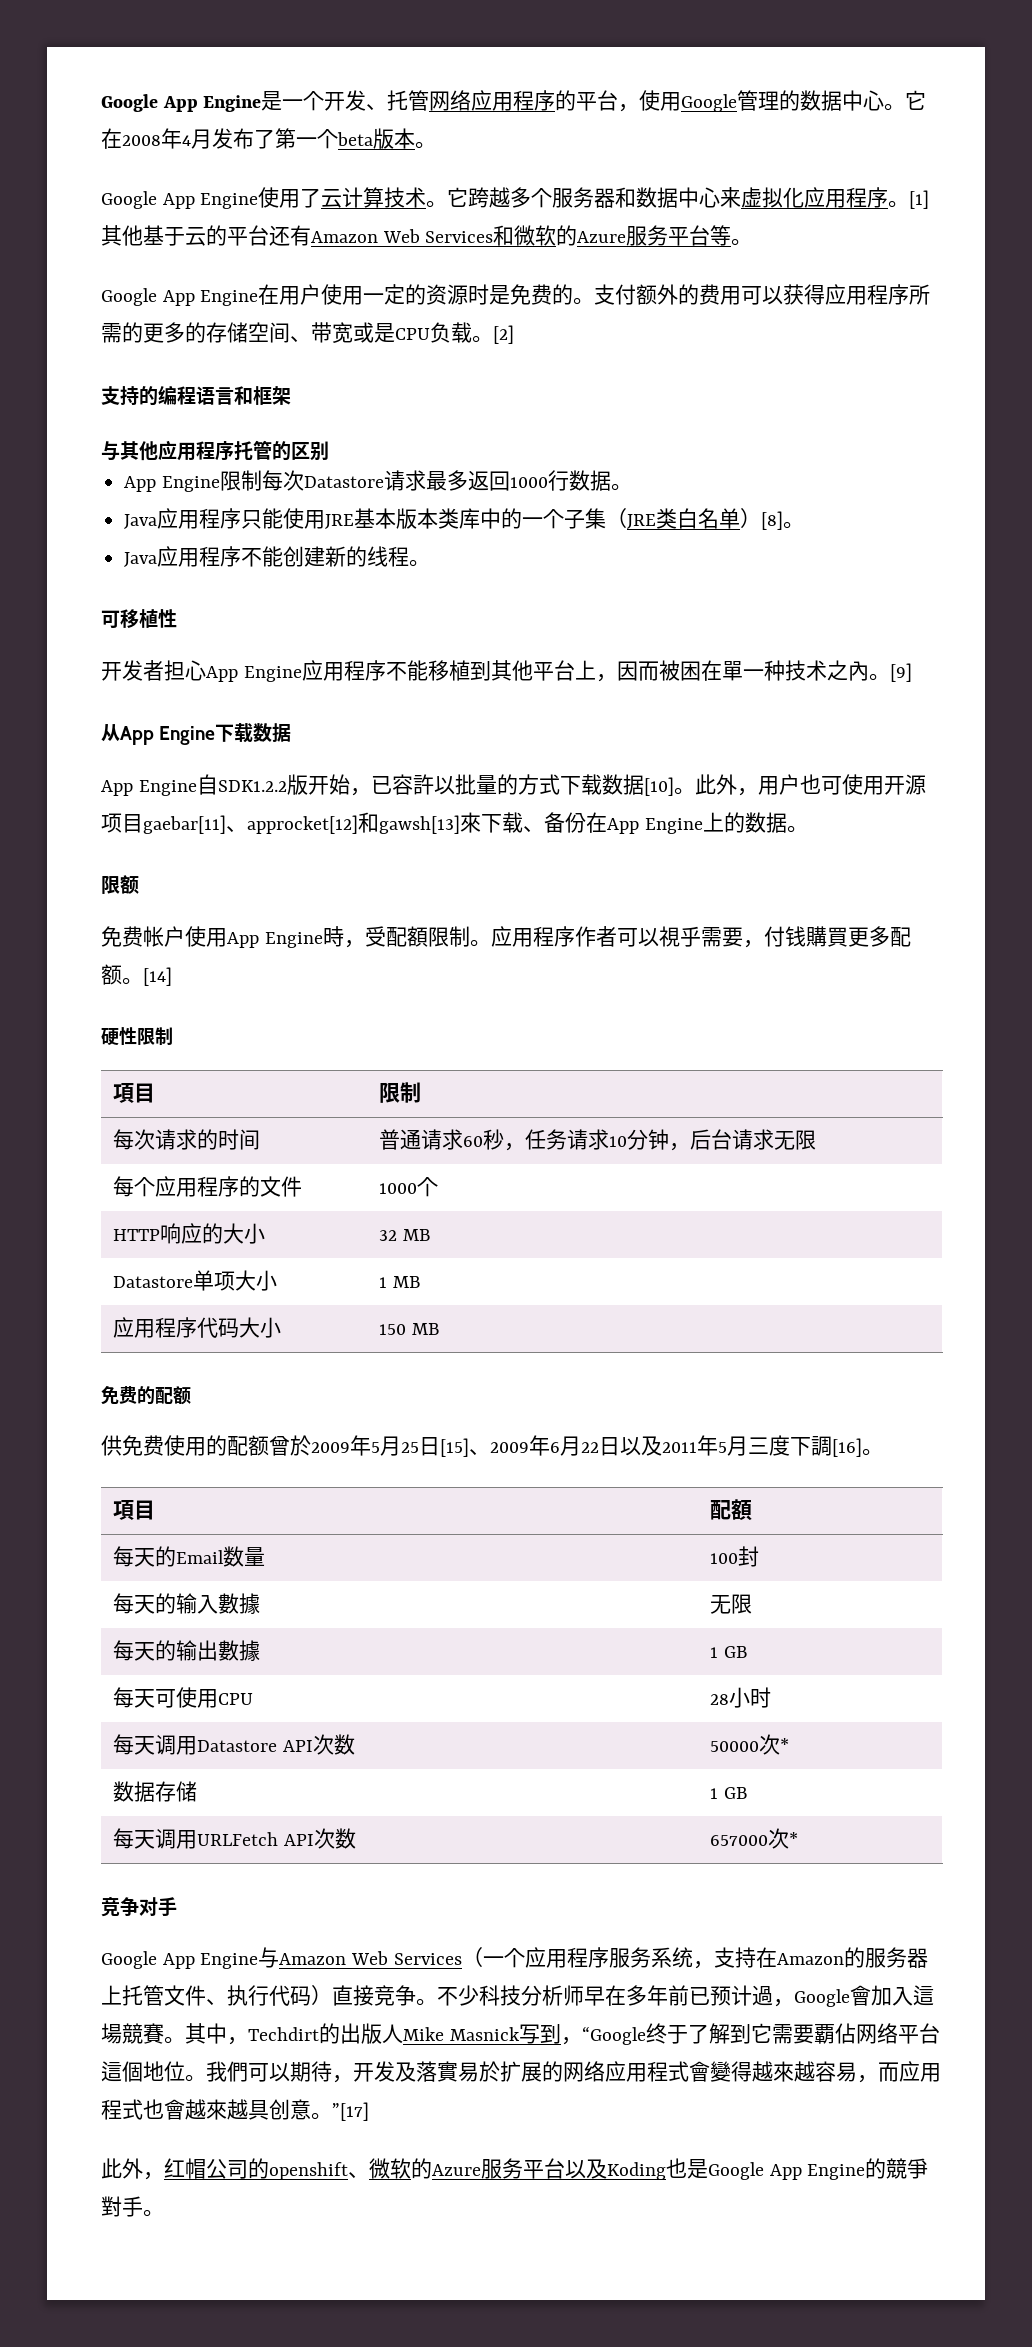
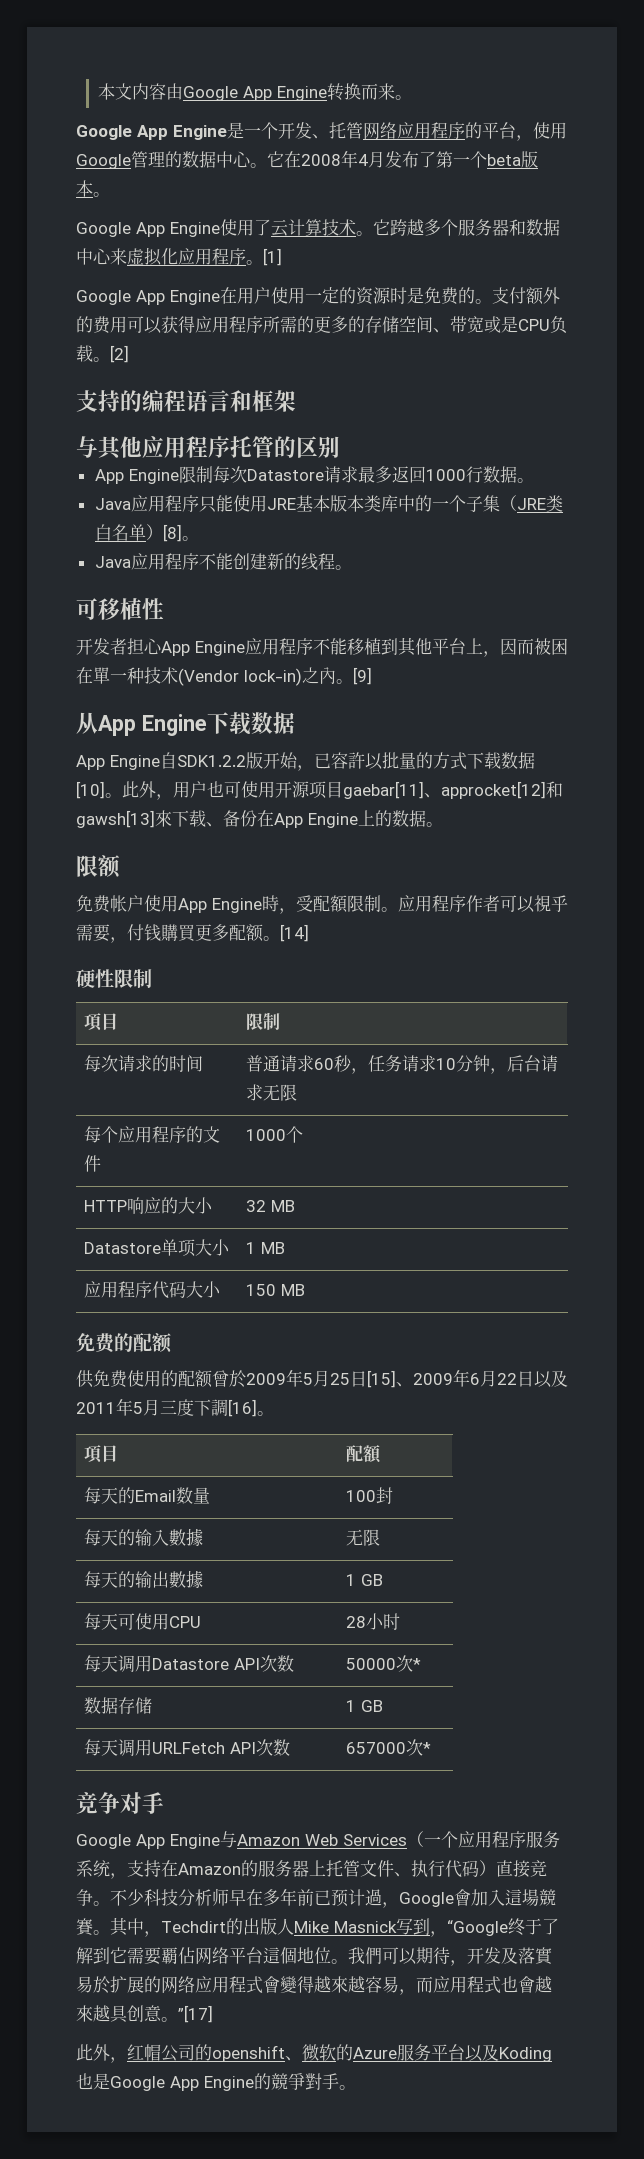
(101, 103) none -> [98,83,413,101] 本文内容由Google App Engine转换而来。 //
[101,225,753,246] 其他基于云的平台还有Amazon Web Services和微软的Azure服务平台等。 -> (282, 257) none
(827, 670) none -> [178,668,302,686] (Vendor lock-in)

